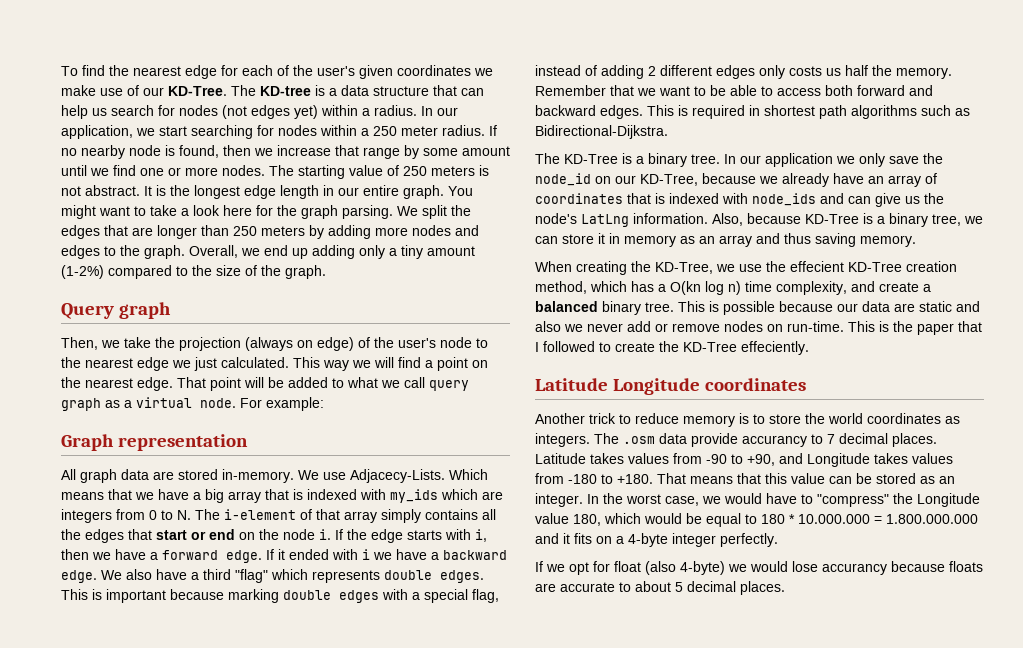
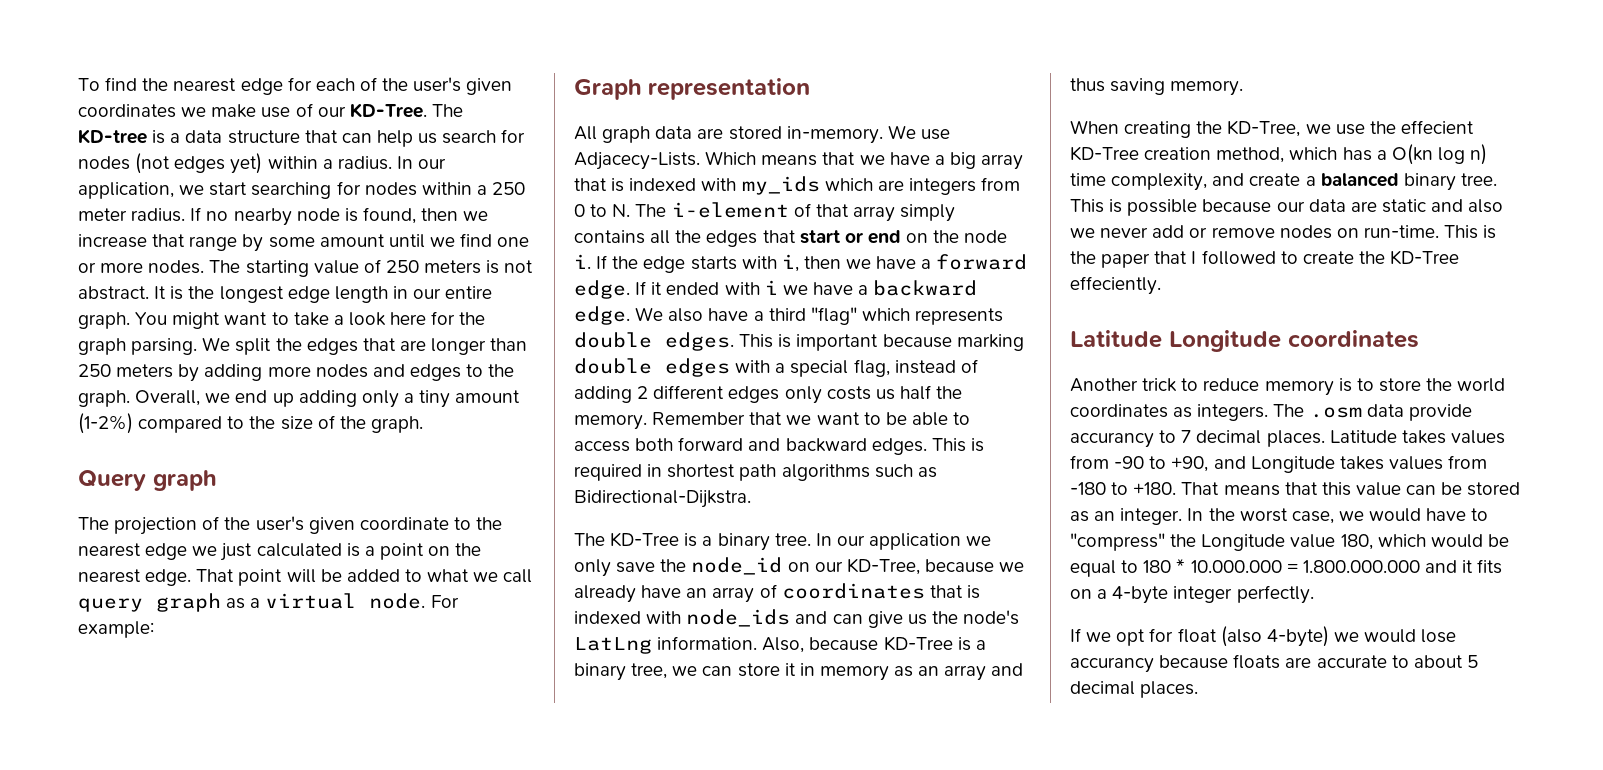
[61,337,472,351] Then, we take the projection (always on edge) of the user's node -> [78,516,449,535] The projection of the user's given coordinate
[221,357,421,371] calculated. This way we will find -> [256,543,360,557] calculated is

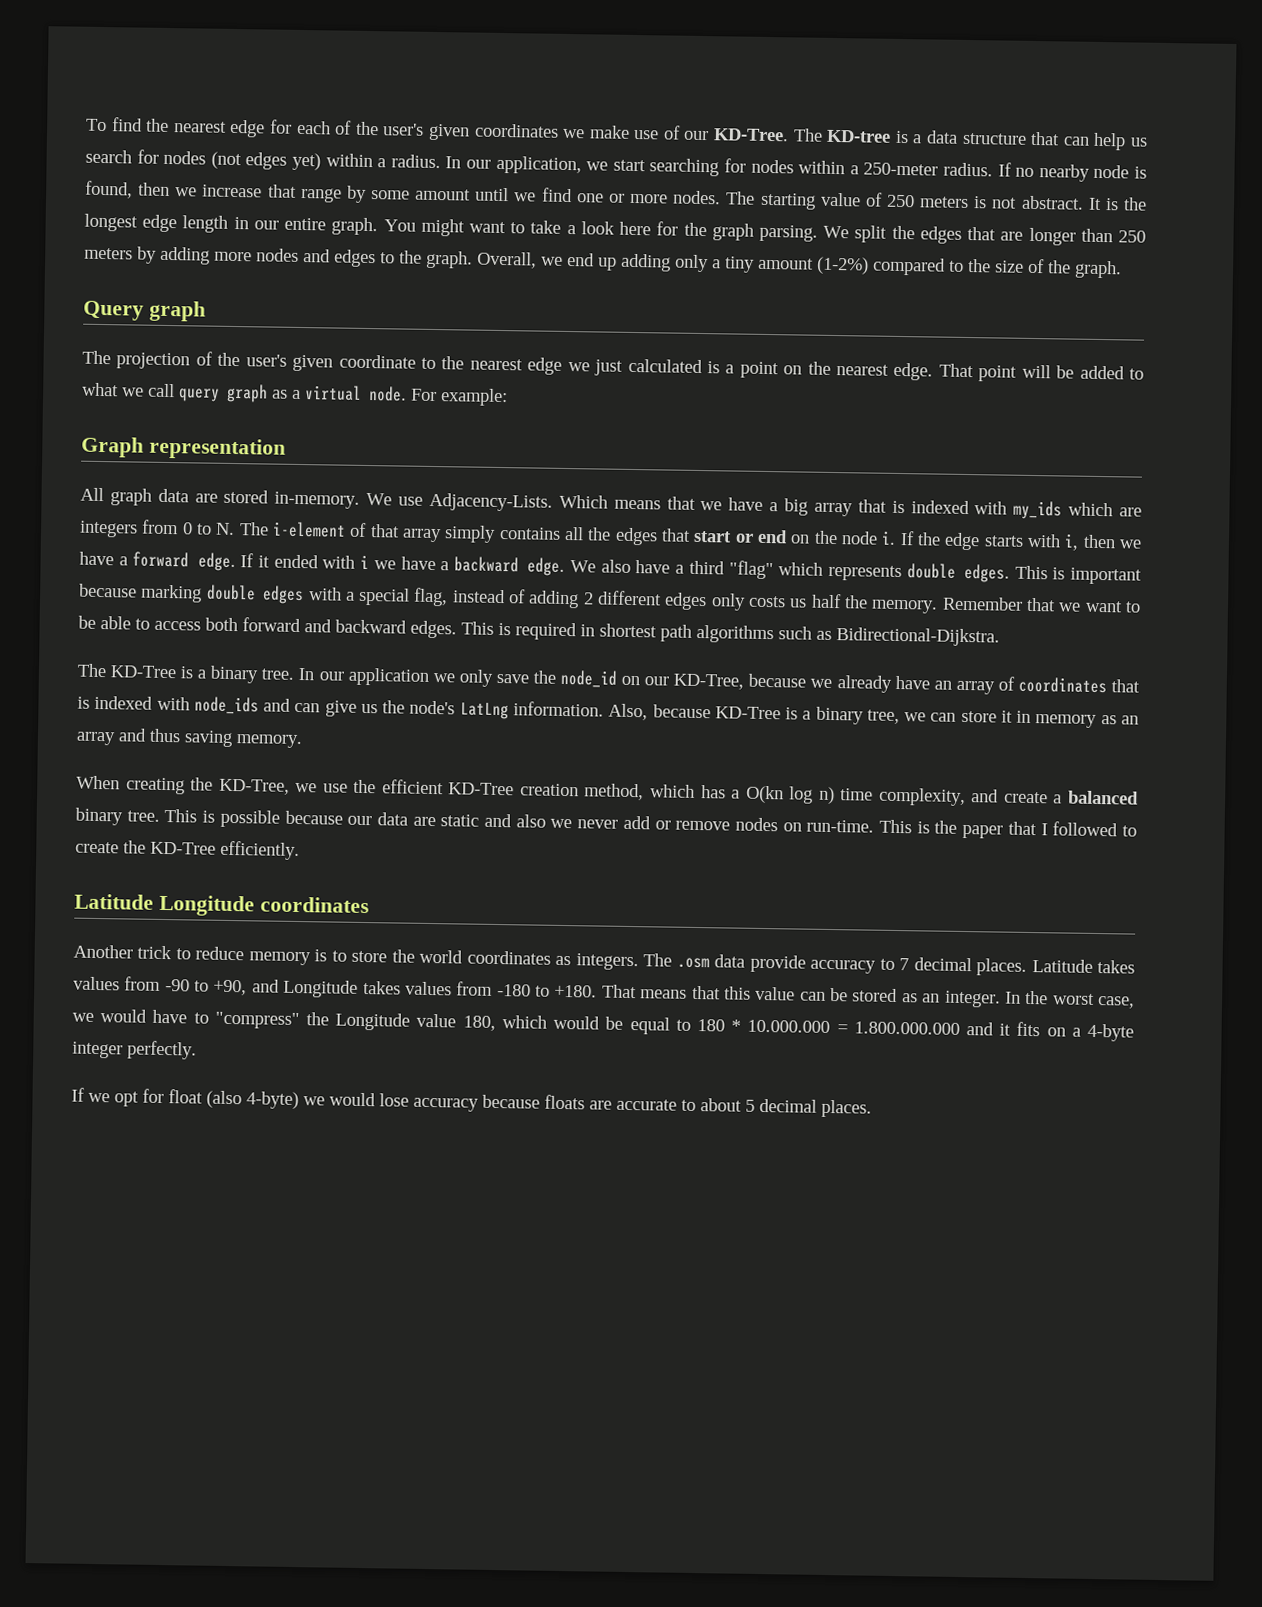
[492,182,526,195] [78,208,127,221] 250 meter -> [863,162,939,176] 250-meter
[574,152,700,170] Adjacecy-Lists. -> [428,492,553,512] Adjacency-Lists.
[1400,120,1474,134] effecient -> [381,779,444,795] efficient
[1070,276,1161,295] effeciently. -> [220,840,300,861] efficiently.
[1070,432,1154,448] accurancy -> [810,959,877,974] accuracy
[1070,657,1154,673] accurancy -> [413,1097,479,1112] accuracy

